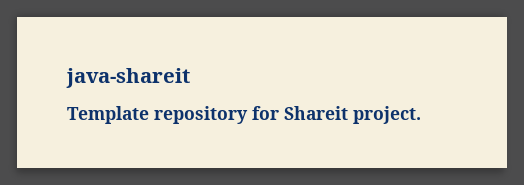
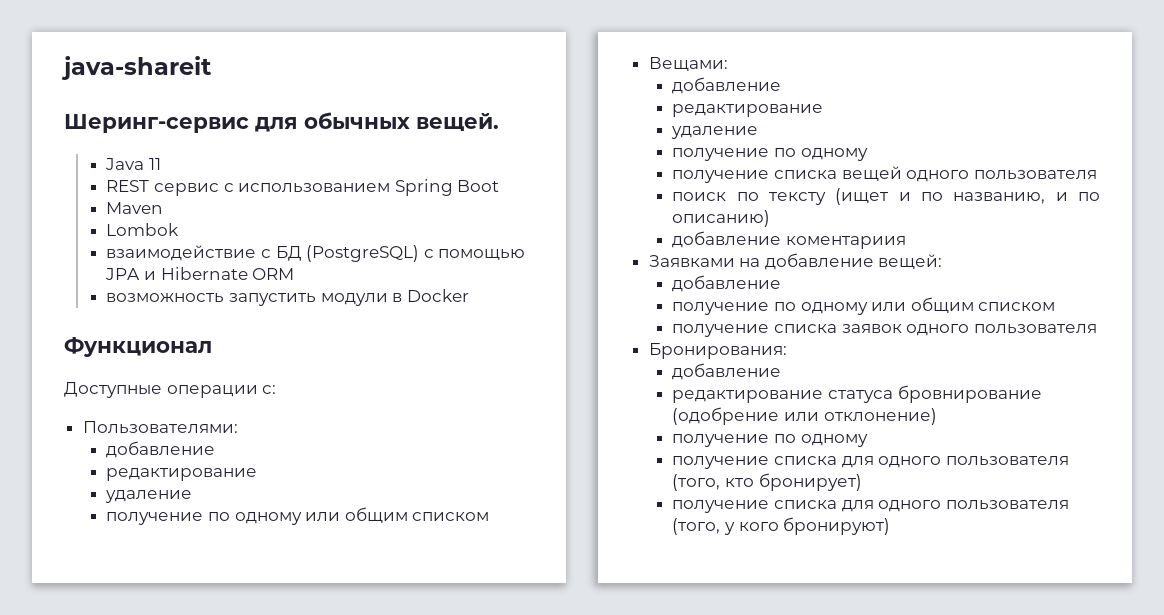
[67,106,421,124] Template repository for Shareit project. -> [64,112,499,133] [105,158,161,170] [106,179,500,196] [106,202,164,214] [106,223,180,236] [106,245,526,262] [105,267,295,280] [106,289,469,306] [64,337,212,357] [64,382,277,398] [82,421,238,434] [106,441,216,458] [106,468,258,481] [105,490,193,503] [106,507,490,525] [648,57,728,71] [672,77,782,94] [672,104,824,117] [671,126,759,139] [672,148,868,161] [672,166,1097,183] [672,188,1100,205] [672,210,771,227] [672,231,906,249] [648,253,943,270] [672,275,782,292] [672,297,1056,315] [672,324,1097,337] [648,343,787,359] [672,363,782,380] [672,385,1042,403] [672,407,937,425] [672,434,868,447] [672,456,1069,469] [672,473,862,491] [672,500,1069,513] [672,517,891,535] Шеринг-сервис для обычных вещей. // Java 11 // REST сервис с использованием Spring Boot // Maven // Lombok // взаимодействие с БД (PostgreSQL) с помощью JPA и Hibernate ORM // возможность запустить модули в Docker // Функционал // Доступные операции с: // Пользователями: // добавление // редактирование // удаление // получение по одному или общим списком // Вещами: // добавление // редактирование // удаление // получение по одному // получение списка вещей одного пользователя // поиск по тексту (ищет и по названию, и по описанию) // добавление коментариия // Заявками на добавление вещей: // добавление // получение по одному или общим списком // получение списка заявок одного пользователя // Бронирования: // добавление // редактирование статуса бровнирование (одобрение или отклонение) // получение по одному // получение списка для одного пользователя (того, кто бронирует) // получение списка для одного пользователя (того, у кого бронируют)

